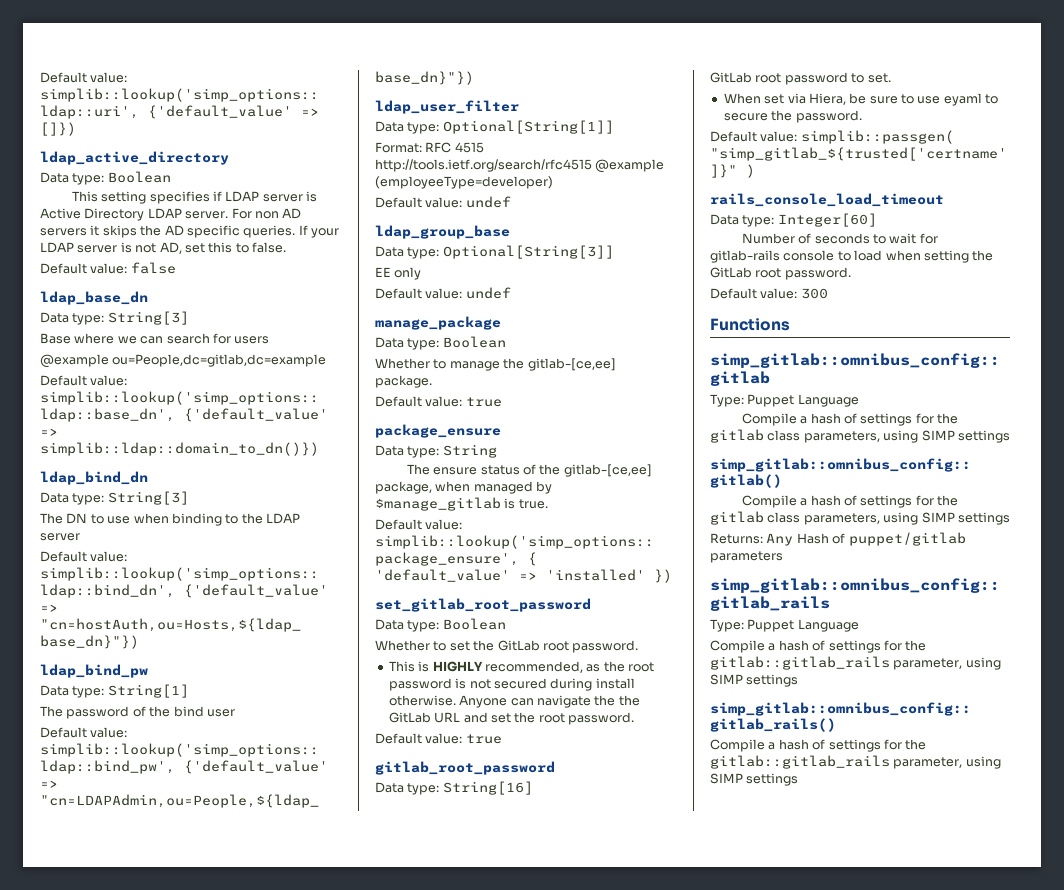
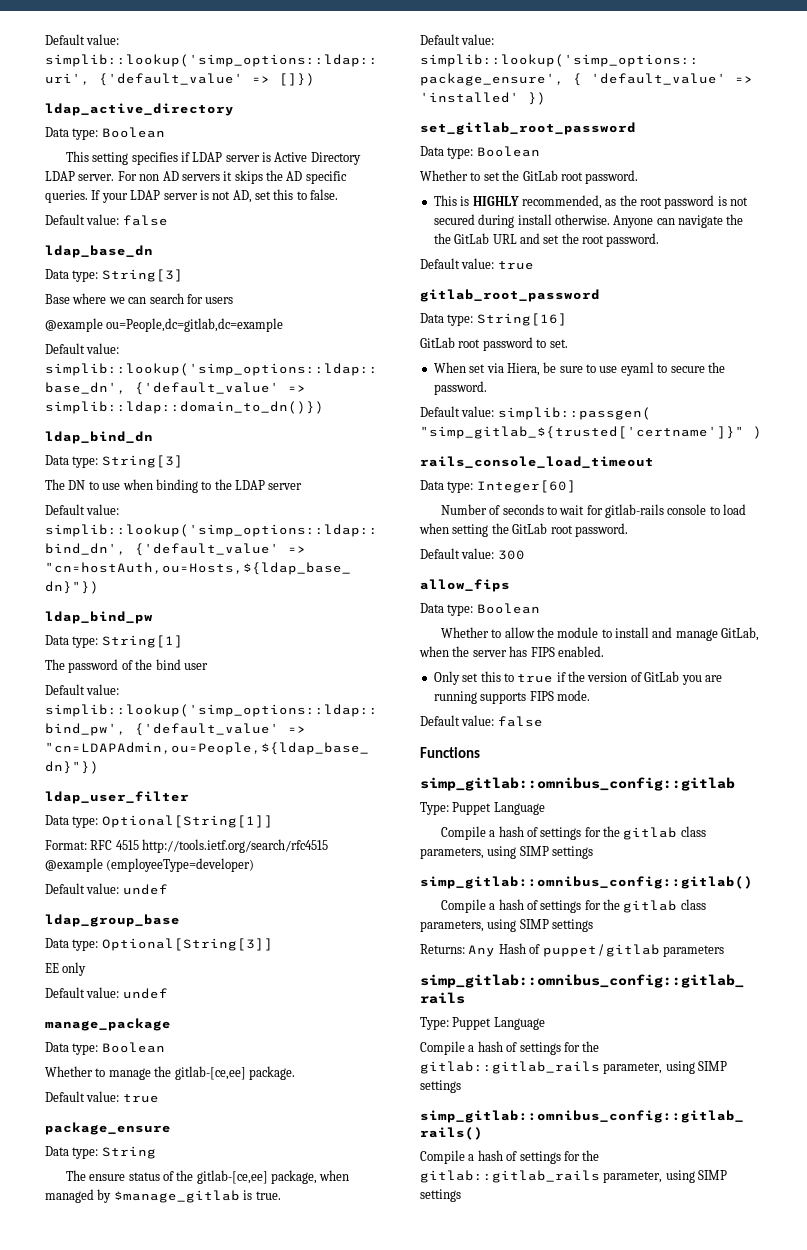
(828, 293) none -> [420,579,510,592] [420,603,540,616] [440,627,760,641] [419,646,604,657] [433,671,722,685] [433,690,590,704] [420,715,543,727] // allow_fips // Data type: Boolean // Whether to allow the module to install and manage GitLab, when the server has FIPS enabled. // Only set this to true if the version of GitLab you are running supports FIPS mode. // Default value: false

